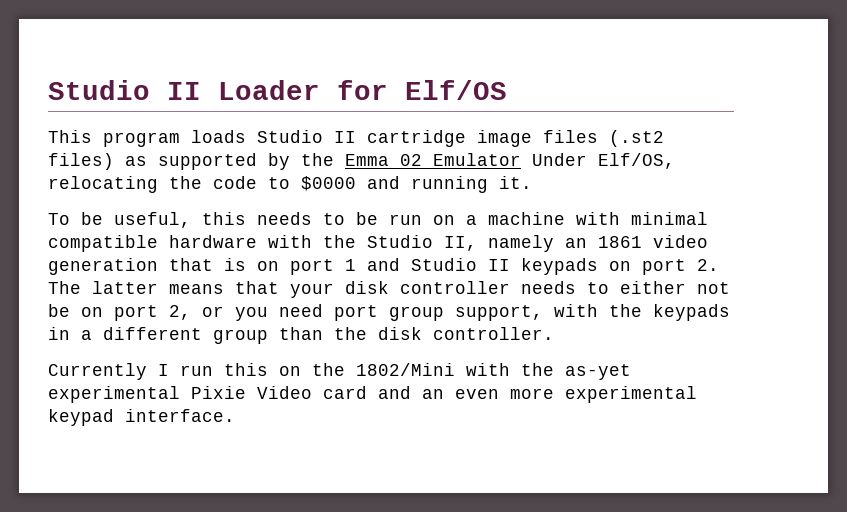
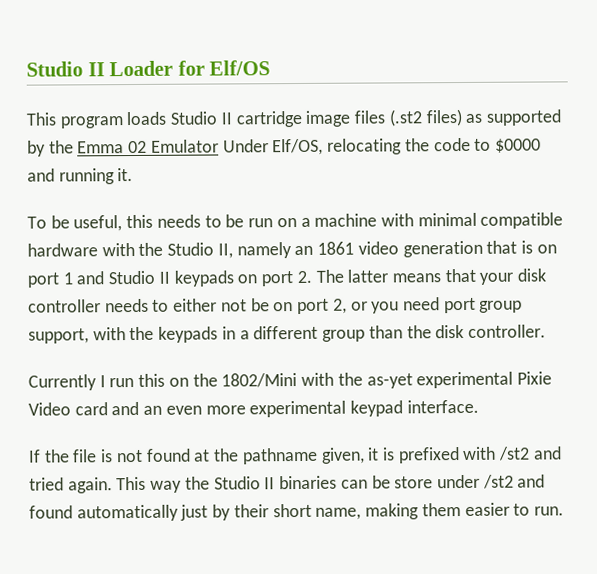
(235, 415) none -> [28,446,562,465] [29,474,546,494] [29,502,564,522] // If the file is not found at the pathname given, it is prefixed with /st2 and tried again. This way the Studio II binaries can be store under /st2 and found automatically just by their short name, making them easier to run.

